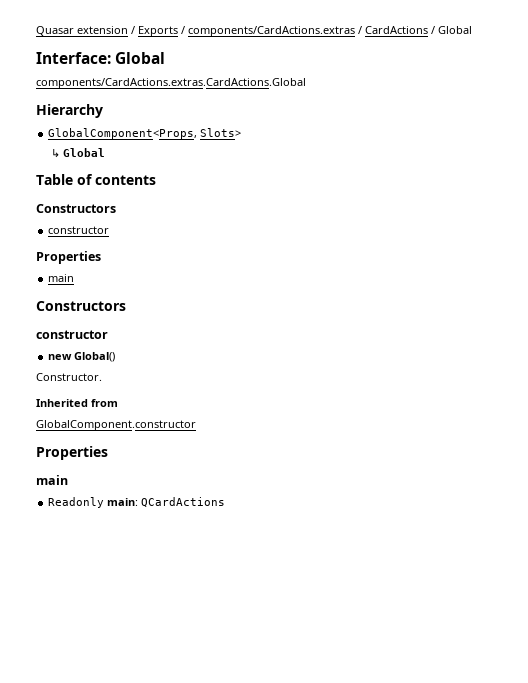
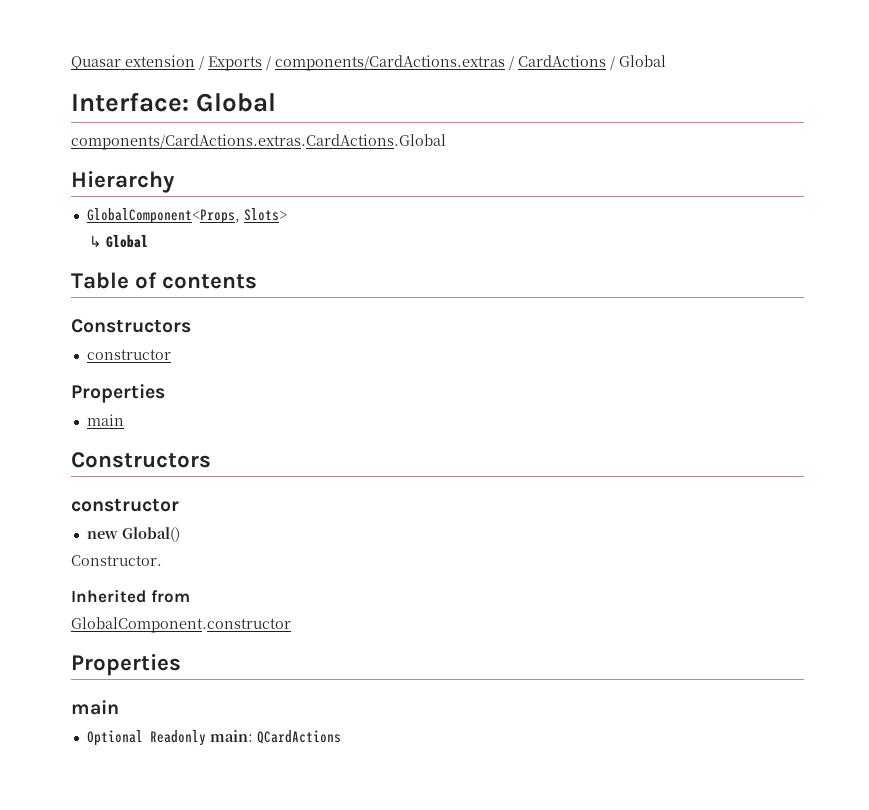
(68, 480) none -> [86,730,143,746] Optional

